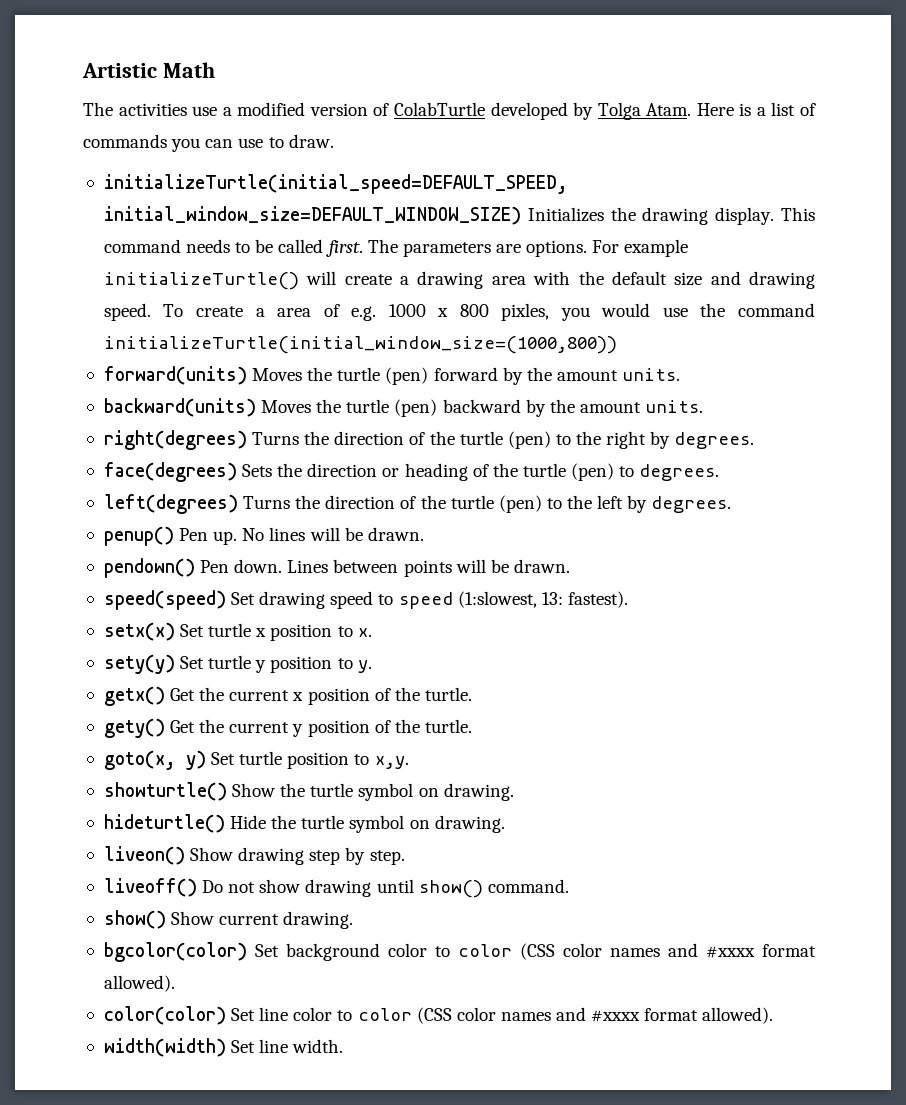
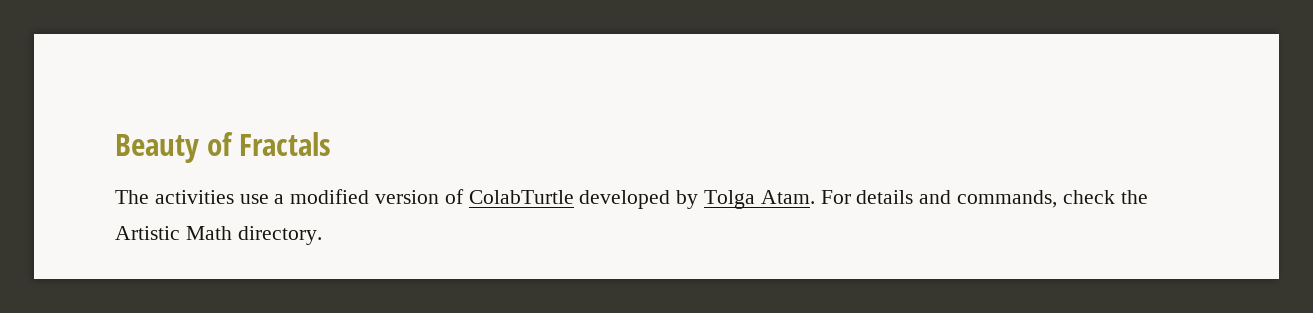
[82,62,215,78] Artistic Math -> [115,132,332,163] Beauty of Fractals
[696,102,816,116] [83,134,334,152] [103,174,568,194] [103,206,816,225] [103,239,689,257] [103,271,815,290] [103,303,815,321] [103,336,617,354] [103,366,681,385] [103,398,704,417] [103,430,755,450] [103,462,720,482] [103,494,732,514] [103,526,424,546] [103,558,570,578] [103,590,628,610] [103,622,372,641] [103,654,372,674] [103,686,472,706] [103,718,472,738] [103,750,409,770] [103,782,514,801] [103,814,505,833] [103,846,405,865] [103,878,569,898] [103,910,354,929] [103,942,816,962] [103,975,175,992] [103,1006,774,1025] [103,1038,344,1057] Here is a list of commands you can use to draw. // initializeTurtle(initial_speed=DEFAULT_SPEED, initial_window_size=DEFAULT_WINDOW_SIZE) Initializes the drawing display. This command needs to be called first. The parameters are options. For example initializeTurtle() will create a drawing area with the default size and drawing speed. To create a area of e.g. 1000 x 800 pixles, you would use the command initializeTurtle(initial_window_size=(1000,800)) // forward(units) Moves the turtle (pen) forward by the amount units. // backward(units) Moves the turtle (pen) backward by the amount units. // right(degrees) Turns the direction of the turtle (pen) to the right by degrees. // face(degrees) Sets the direction or heading of the turtle (pen) to degrees. // left(degrees) Turns the direction of the turtle (pen) to the left by degrees. // penup() Pen up. No lines will be drawn. // pendown() Pen down. Lines between points will be drawn. // speed(speed) Set drawing speed to speed (1:slowest, 13: fastest). // setx(x) Set turtle x position to x. // sety(y) Set turtle y position to y. // getx() Get the current x position of the turtle. // gety() Get the current y position of the turtle. // goto(x, y) Set turtle position to x,y. // showturtle() Show the turtle symbol on drawing. // hideturtle() Hide the turtle symbol on drawing. // liveon() Show drawing step by step. // liveoff() Do not show drawing until show() command. // show() Show current drawing. // bgcolor(color) Set background color to color (CSS color names and #xxxx format allowed). // color(color) Set line color to color (CSS color names and #xxxx format allowed). // width(width) Set line width. -> [820,190,1148,208] [115,226,322,245] For details and commands, check the Artistic Math directory.

